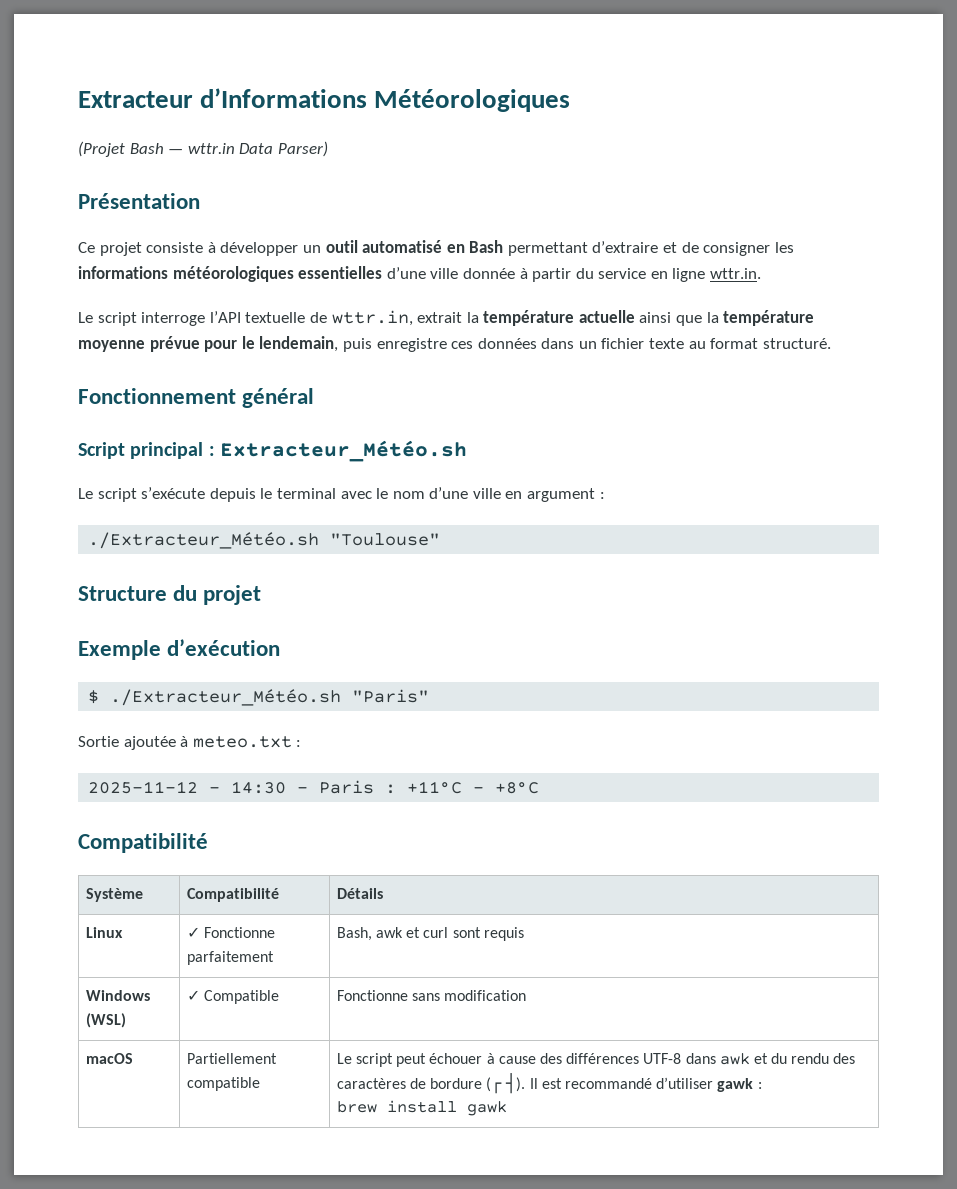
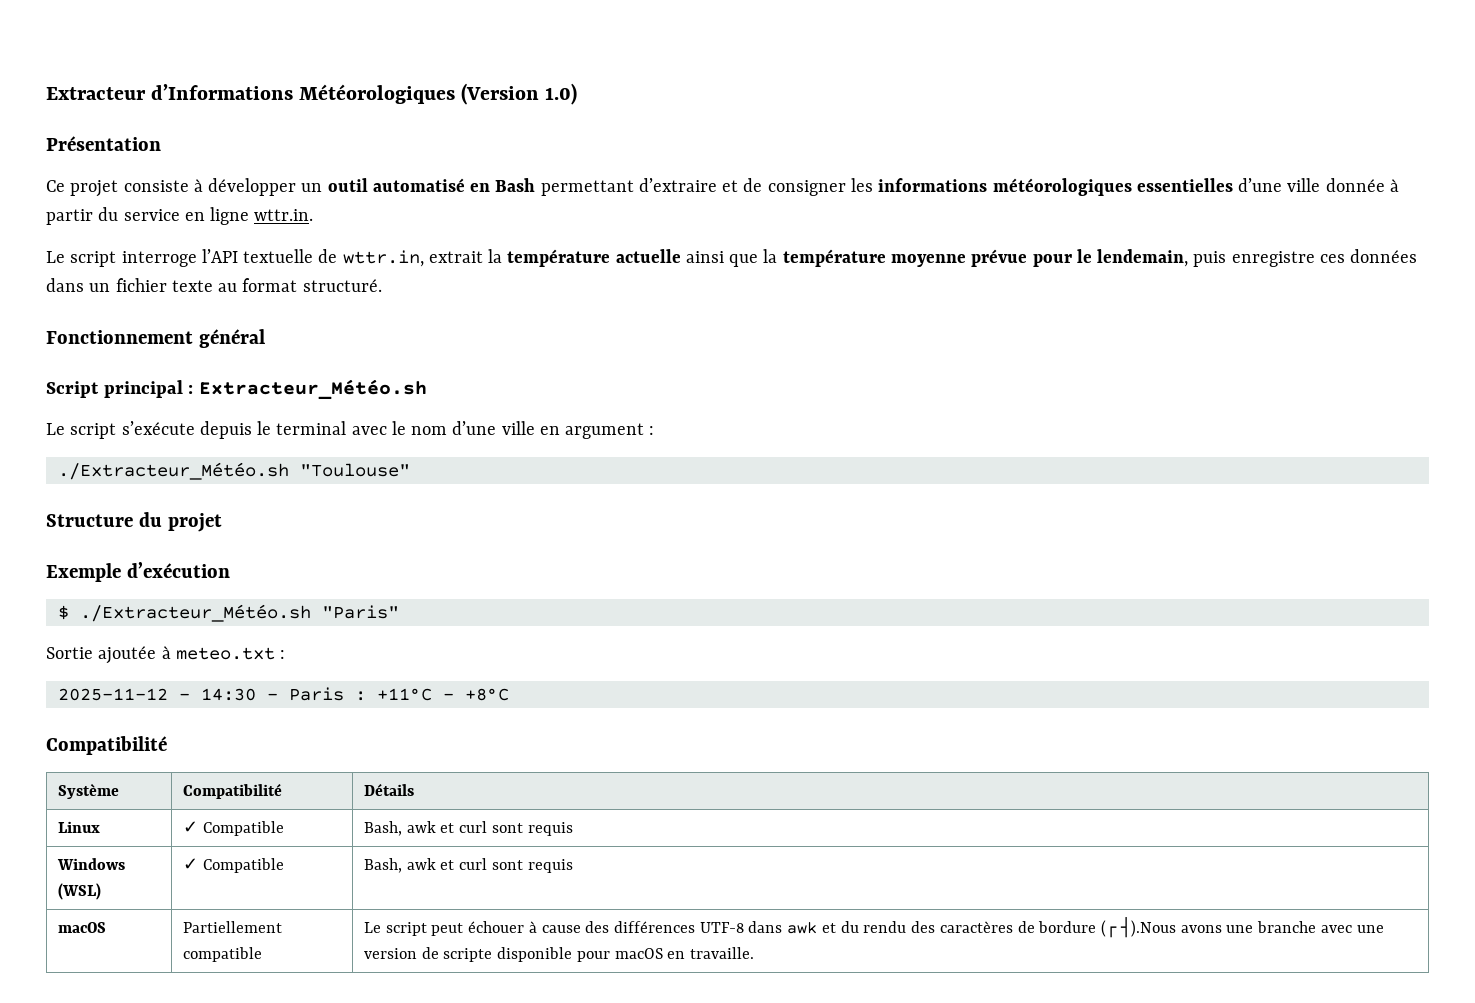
[78,141,328,157] // (Projet Bash — wttr.in Data Parser) -> [461,83,578,105] (Version 1.0)
[204,927,276,938] [186,951,274,965] Fonctionne parfaitement -> [202,821,284,836] Compatible
[336,990,527,1001] Fonctionne sans modification -> [363,858,573,873] Bash, awk et curl sont requis
[505,1073,762,1094] [336,1100,507,1116] ┤). Il est recommandé d’utiliser gawk : // brew install gawk -> [1119,917,1384,938] [363,947,755,962] ┤).Nous avons une branche avec une version de scripte disponible pour macOS en travaille.

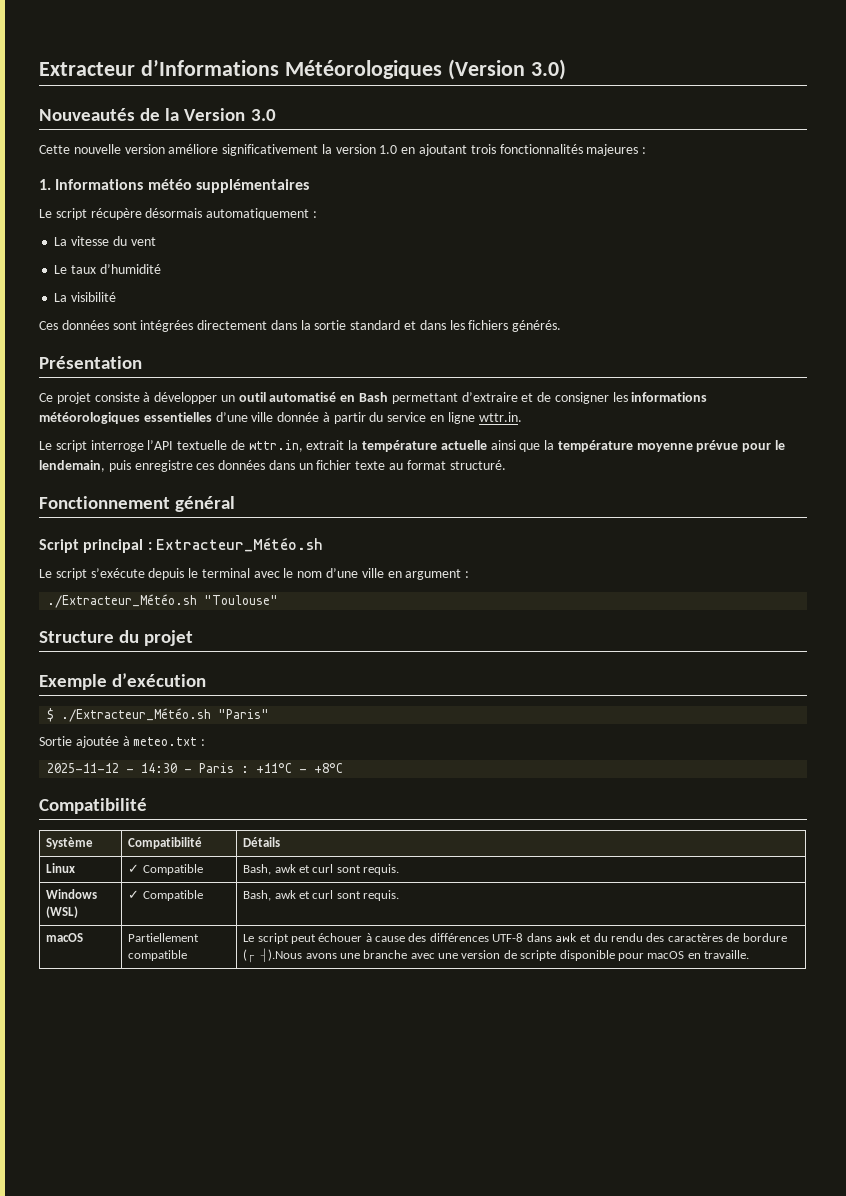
[545,83,578,105] 1.0) -> [530,59,566,80] [39,108,276,121] [39,144,647,156] [39,179,309,193] [39,208,317,220] [54,236,156,246] [54,264,161,274] [54,292,117,302] [39,320,562,332] 3.0) // Nouveautés de la Version 3.0 // Cette nouvelle version améliore significativement la version 1.0 en ajoutant trois fonctionnalités majeures : // 1. Informations météo supplémentaires // Le script récupère désormais automatiquement : // La vitesse du vent // Le taux d’humidité // La visibilité // Ces données sont intégrées directement dans la sortie standard et dans les fichiers générés.
[527,822,573,836] requis -> [363,864,400,875] requis.
[527,859,573,873] requis -> [363,890,400,901] requis.

